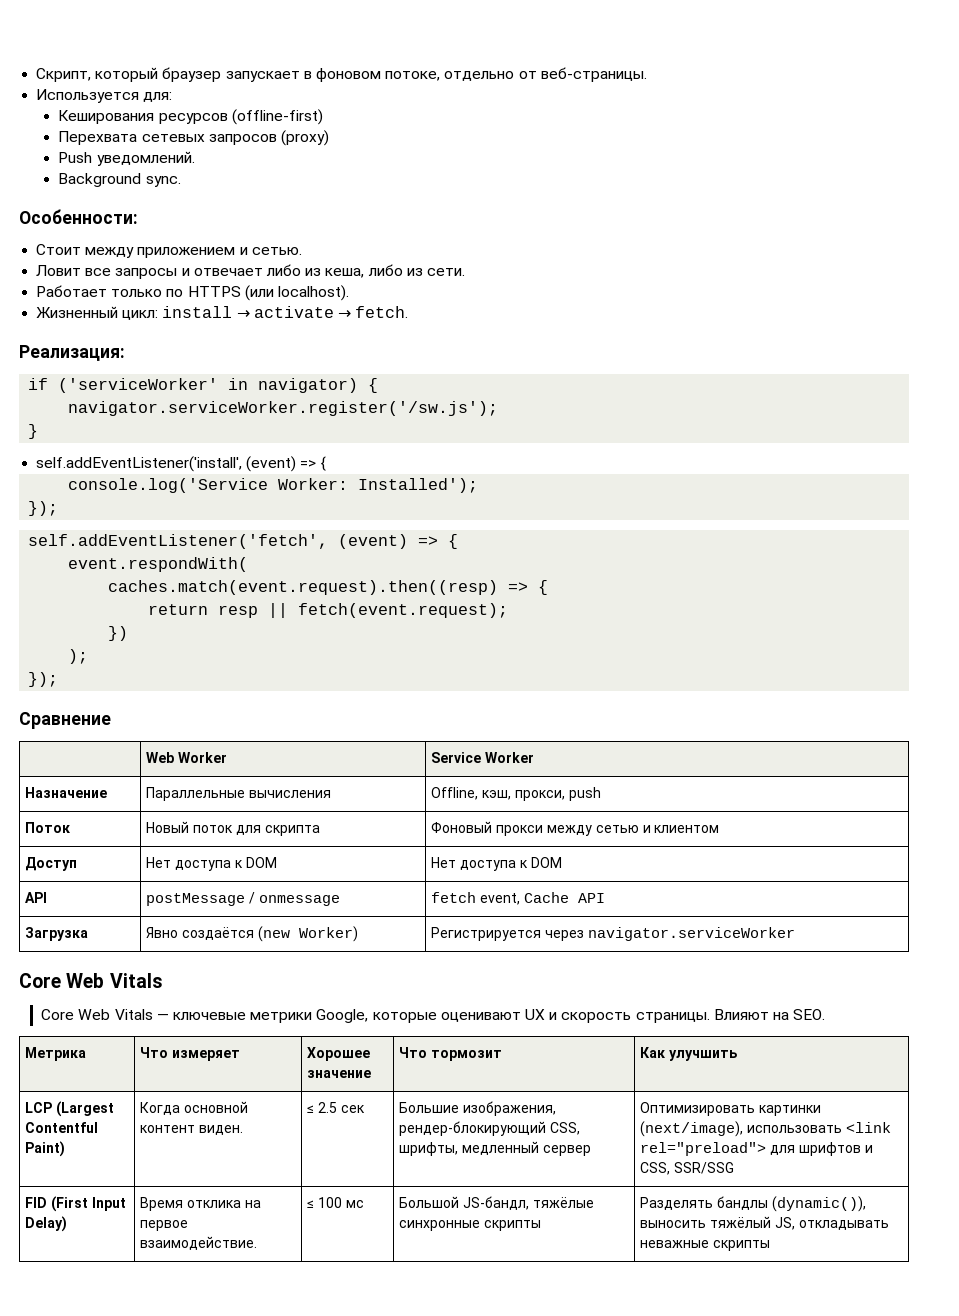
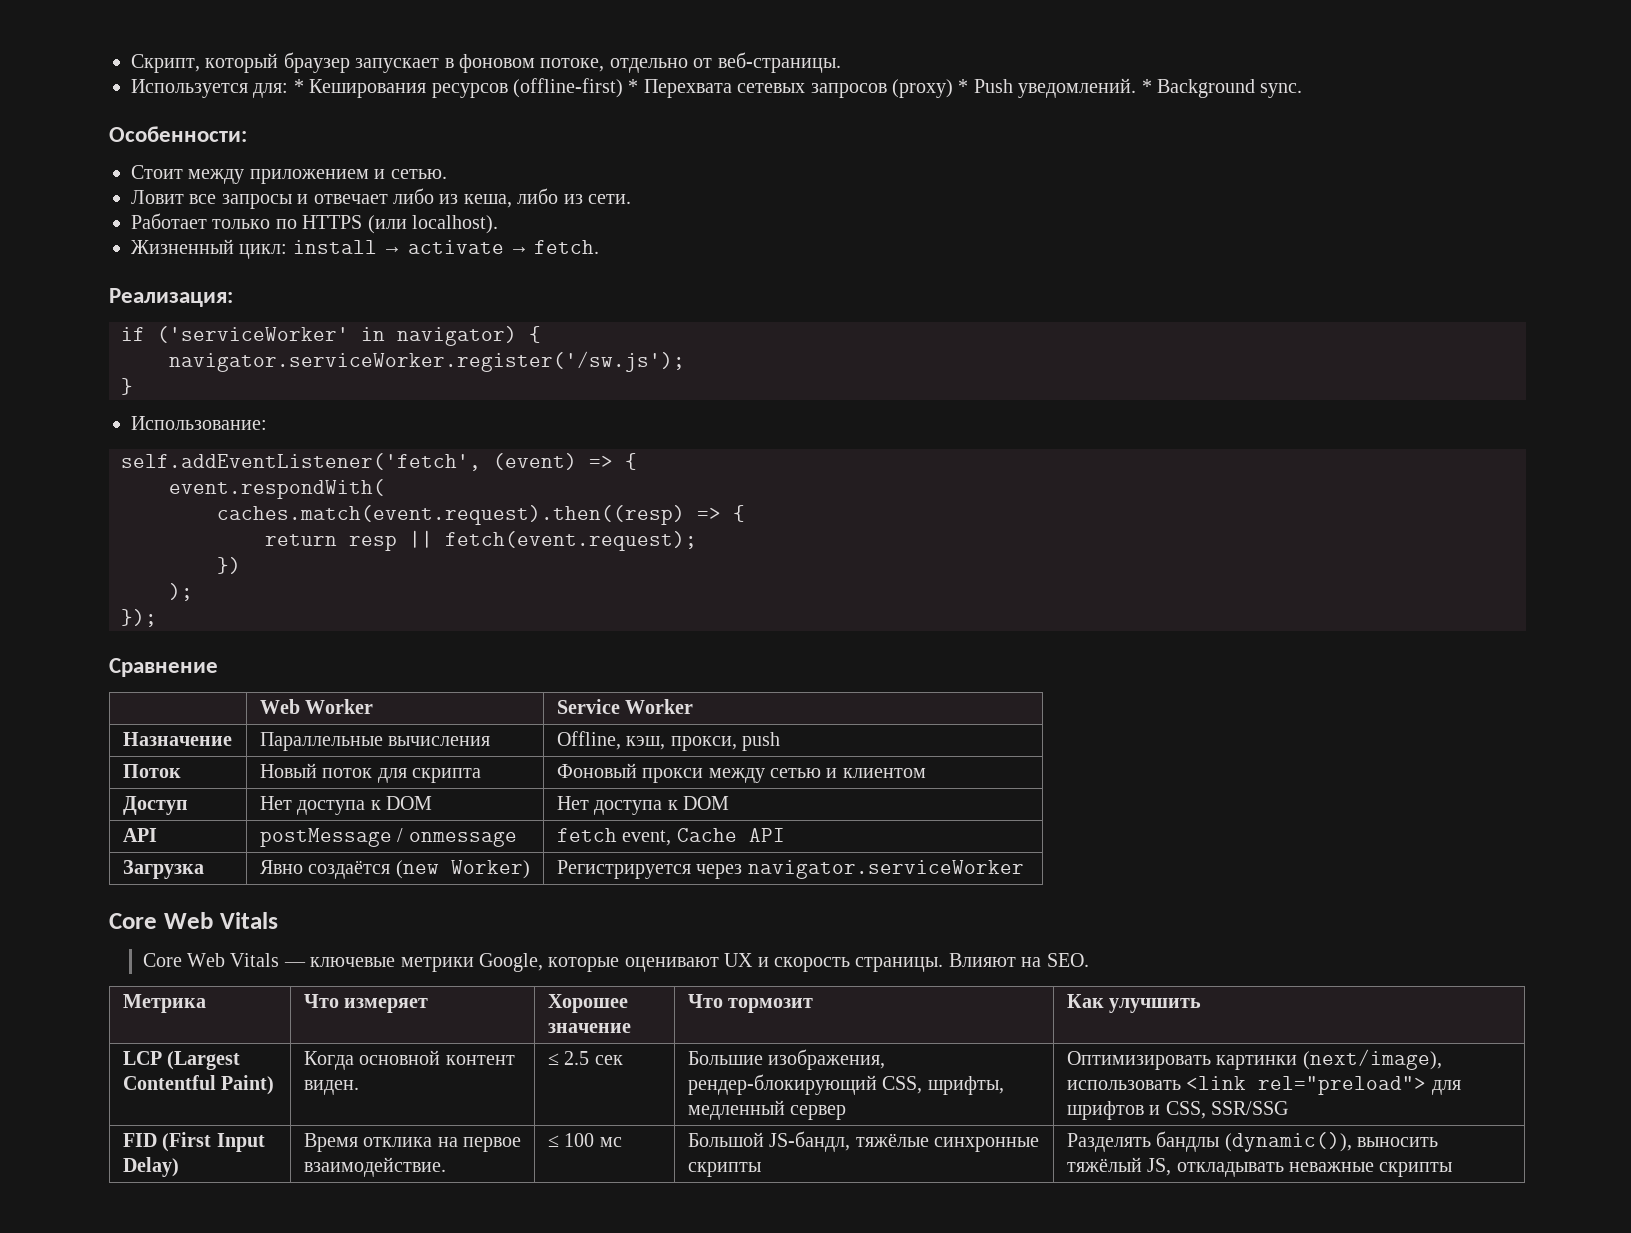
(173, 97) // -> [293,79,304,93] *
(323, 117) // -> [628,79,639,93] *
(329, 138) // -> [958,79,969,93] *
(195, 158) // -> [1141,79,1152,93] *
[36,456,326,472] [68,478,479,493] [28,501,59,516] self.addEventListener('install', (event) => { // console.log('Service Worker: Installed'); // }); -> [131,416,267,430] Использование:

